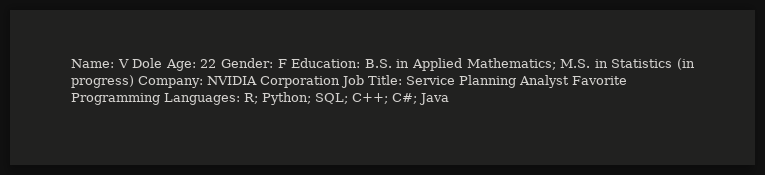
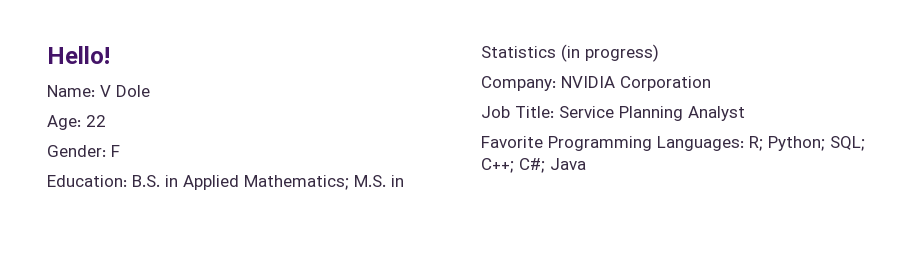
(71, 63) none -> [47,46,110,64] Hello! //
(163, 63) none -> (150, 91) //
(217, 63) none -> (106, 121) //
(287, 63) none -> (120, 151) //
(134, 81) none -> (659, 53) //
(340, 82) none -> (711, 83) //
(569, 81) none -> (745, 113) //

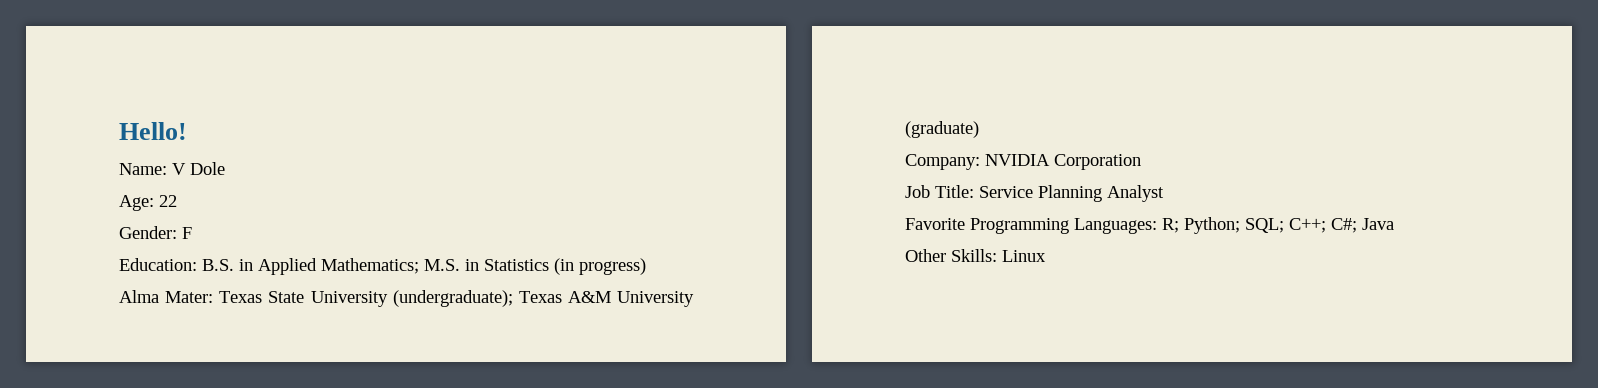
(659, 53) none -> [119,290,694,307] [905,121,979,138] // Alma Mater: Texas State University (undergraduate); Texas A&M University (graduate)
(586, 164) none -> [905,249,1046,262] // Other Skills: Linux

